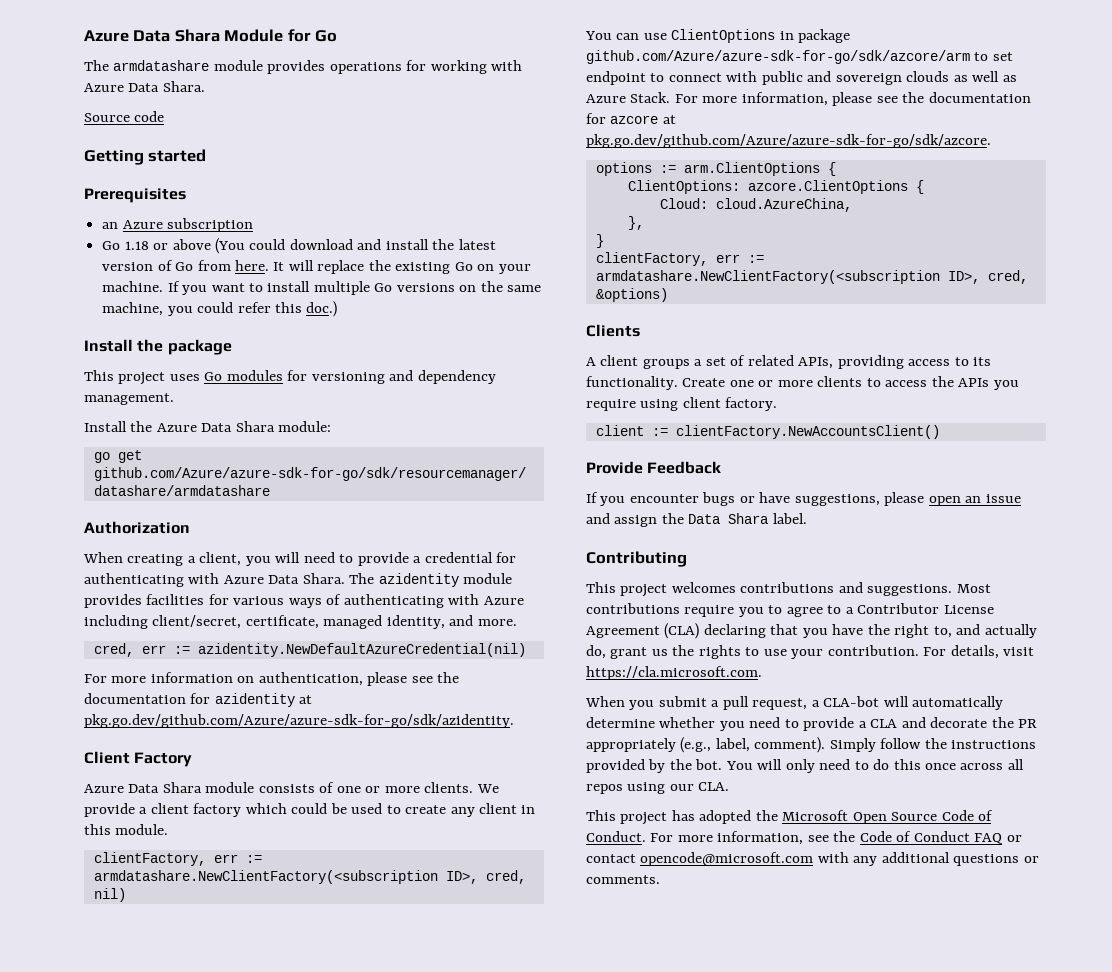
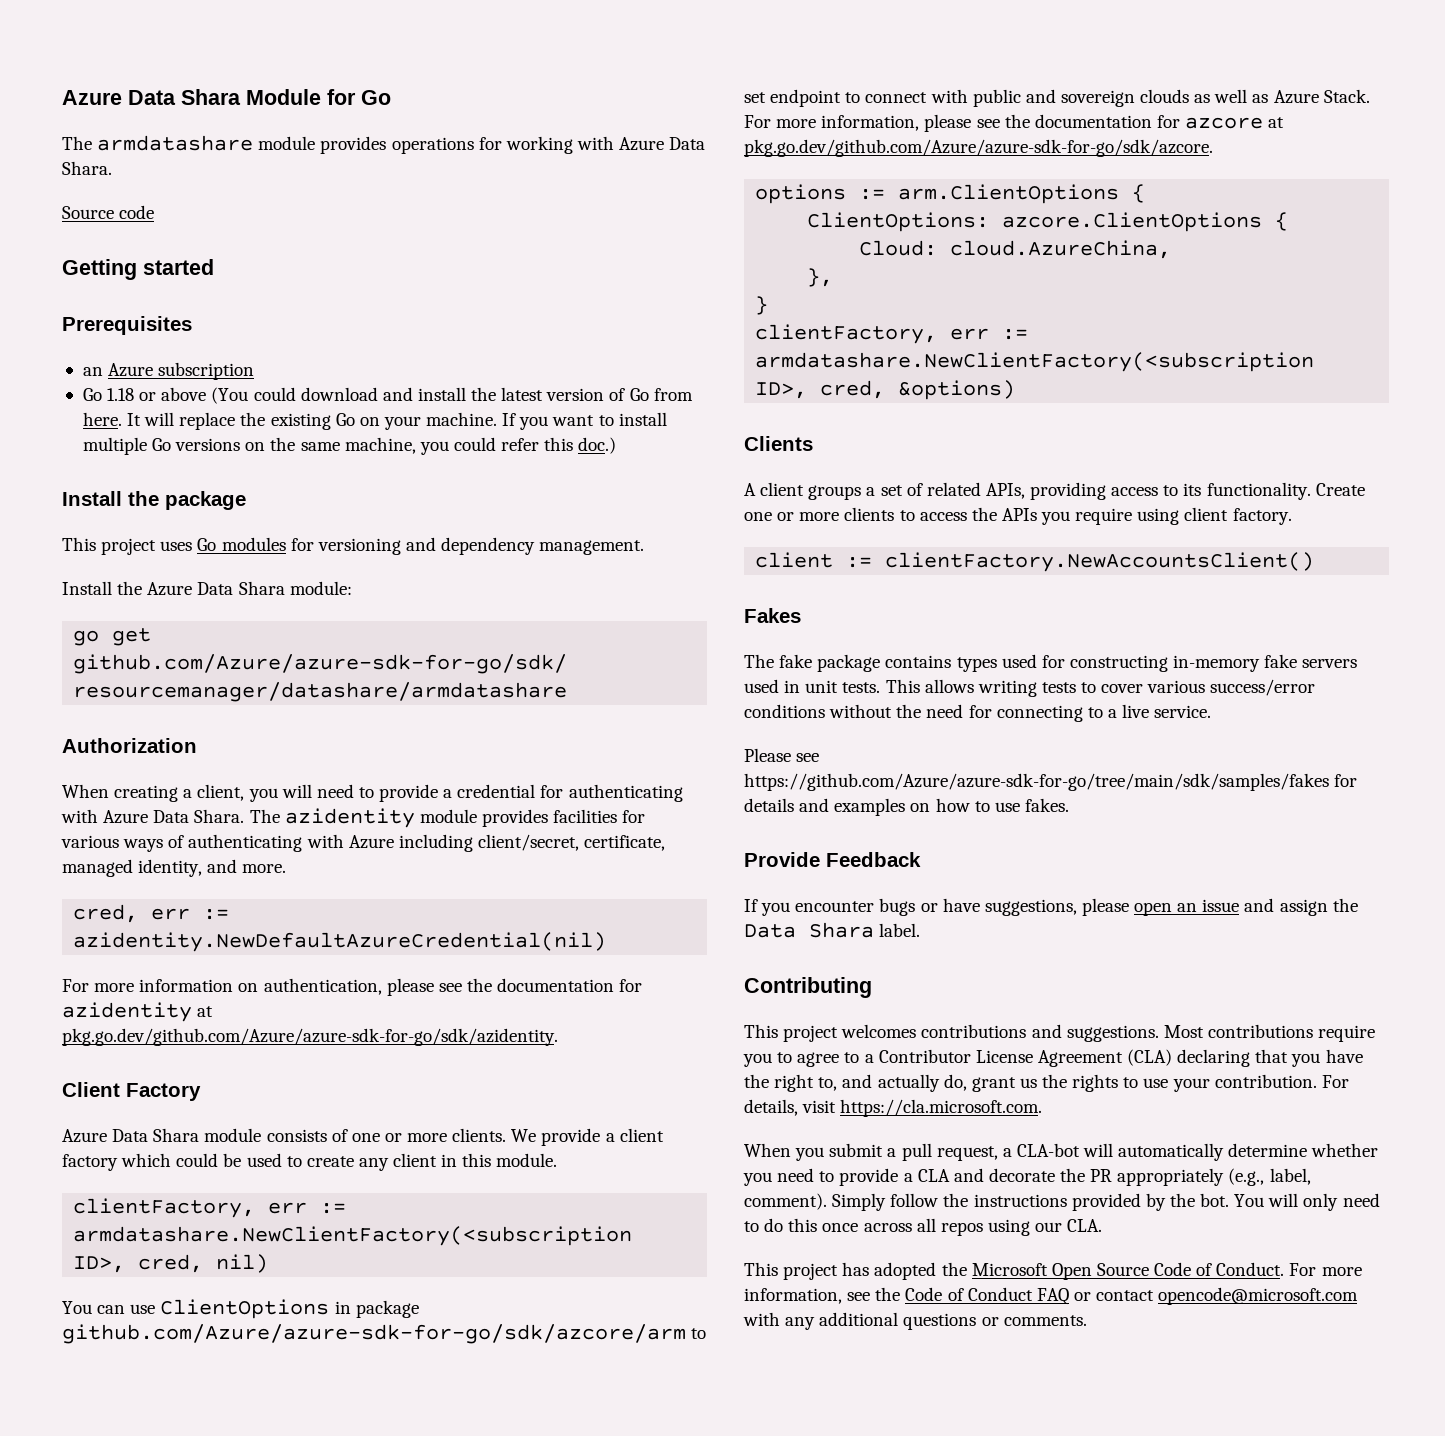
(940, 432) none -> [744,608,801,623] [744,654,1358,672] [744,679,1316,697] [744,704,1212,722] [744,748,820,762] [744,773,1358,791] [744,798,1069,816] // Fakes // The fake package contains types used for constructing in-memory fake servers used in unit tests. This allows writing tests to cover various success/error conditions without the need for connecting to a live service. // Please see https://github.com/Azure/azure-sdk-for-go/tree/main/sdk/samples/fakes for details and examples on how to use fakes.

